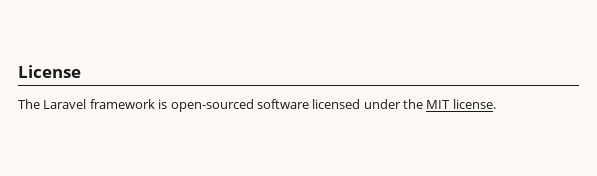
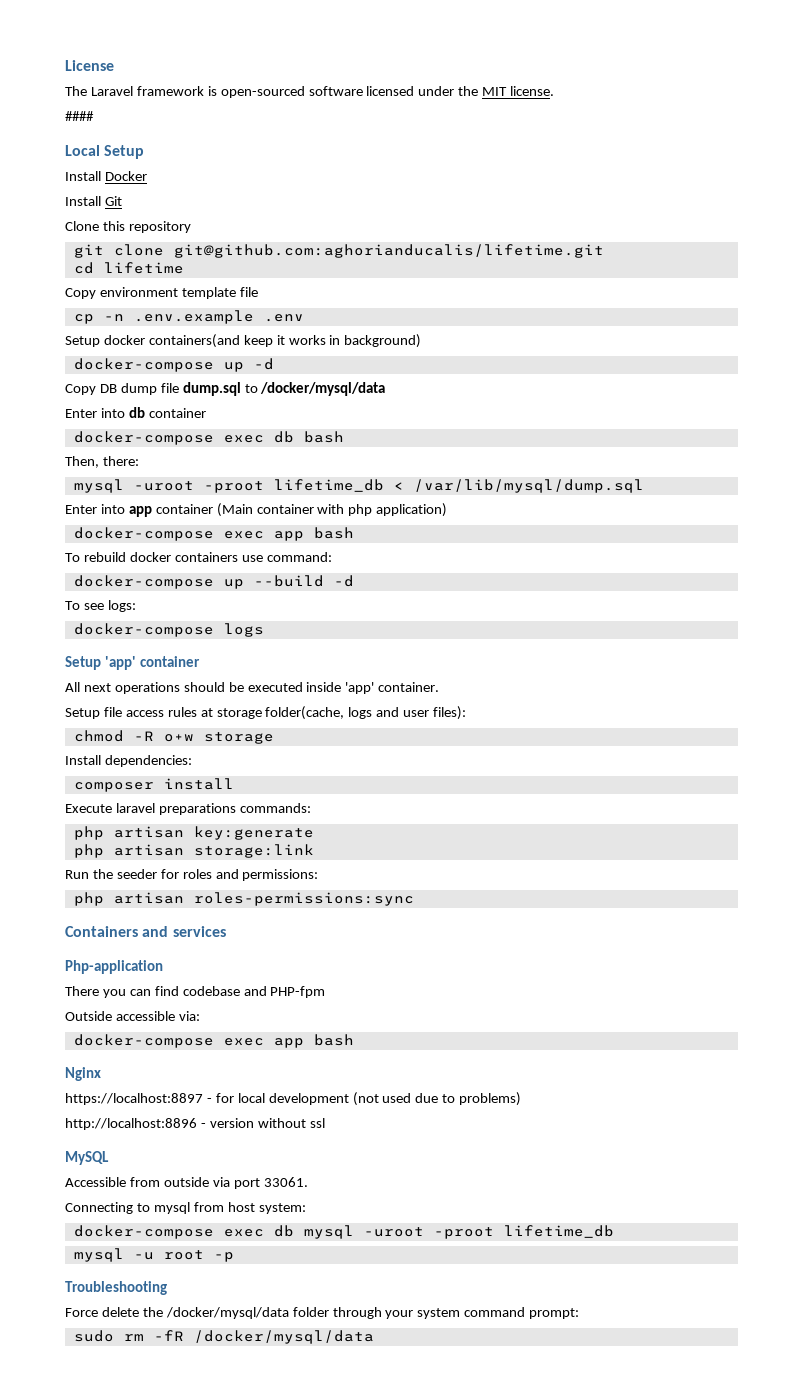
(496, 104) none -> [65,111,94,121] [65,145,145,159] [65,171,147,181] [65,196,122,206] [65,221,191,233] [73,244,604,258] [73,262,184,274] [65,287,258,299] [73,310,304,324] [65,334,422,348] [73,358,274,372] [65,382,386,396] [65,407,206,418] [73,431,344,445] [65,456,139,468] [73,479,644,493] [65,503,448,517] [73,527,354,541] [65,552,332,562] [73,575,354,589] [65,600,136,612] [73,623,264,637] [65,656,200,670] [65,682,440,694] [65,706,467,720] [73,730,274,744] [65,755,192,767] [73,778,234,792] [65,803,311,815] [73,826,314,840] [73,844,314,858] [65,869,319,881] [73,892,414,906] [65,926,226,937] [65,960,163,974] [65,986,326,998] [65,1011,200,1021] [73,1034,354,1048] [65,1067,101,1081] [65,1092,522,1106] [65,1118,325,1130] [65,1151,109,1165] [65,1177,308,1189] [65,1202,306,1214] [73,1225,614,1239] [73,1248,234,1262] [65,1281,167,1295] [65,1307,580,1319] [73,1330,374,1344] // #### // Local Setup // Install Docker // Install Git // Clone this repository // git clone git@github.com:aghorianducalis/lifetime.git // cd lifetime // Copy environment template file // cp -n .env.example .env // Setup docker containers(and keep it works in background) // docker-compose up -d // Copy DB dump file dump.sql to /docker/mysql/data // Enter into db container // docker-compose exec db bash // Then, there: // mysql -uroot -proot lifetime_db < /var/lib/mysql/dump.sql // Enter into app container (Main container with php application) // docker-compose exec app bash // To rebuild docker containers use command: // docker-compose up --build -d // To see logs: // docker-compose logs // Setup 'app' container // All next operations should be executed inside 'app' container. // Setup file access rules at storage folder(cache, logs and user files): // chmod -R o+w storage // Install dependencies: // composer install // Execute laravel preparations commands: // php artisan key:generate // php artisan storage:link // Run the seeder for roles and permissions: // php artisan roles-permissions:sync // Containers and services // Php-application // There you can find codebase and PHP-fpm // Outside accessible via: // docker-compose exec app bash // Nginx // https://localhost:8897 - for local development (not used due to problems) // http://localhost:8896 - version without ssl // MySQL // Accessible from outside via port 33061. // Connecting to mysql from host system: // docker-compose exec db mysql -uroot -proot lifetime_db // mysql -u root -p // Troubleshooting // Force delete the /docker/mysql/data folder through your system command prompt: // sudo rm -fR /docker/mysql/data

